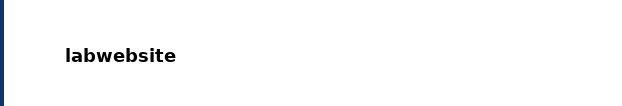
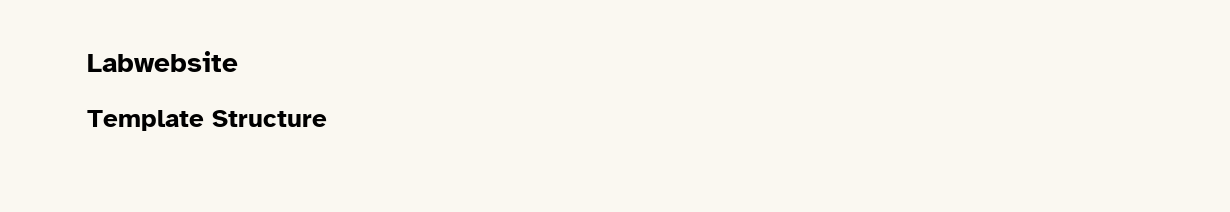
[65,48,176,62] labwebsite -> [87,51,238,72] [87,110,327,131] Labwebsite // Template Structure

